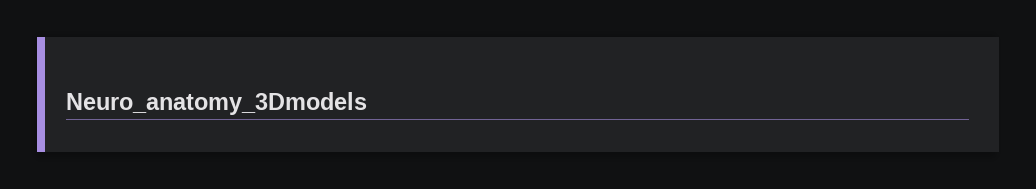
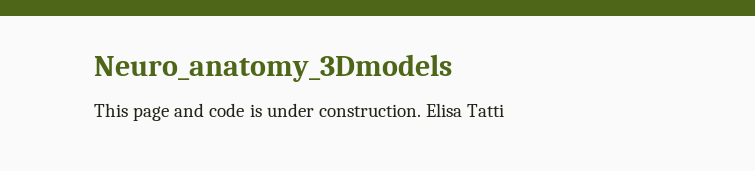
(367, 103) none -> [94,103,505,121] // This page and code is under construction. Elisa Tatti

